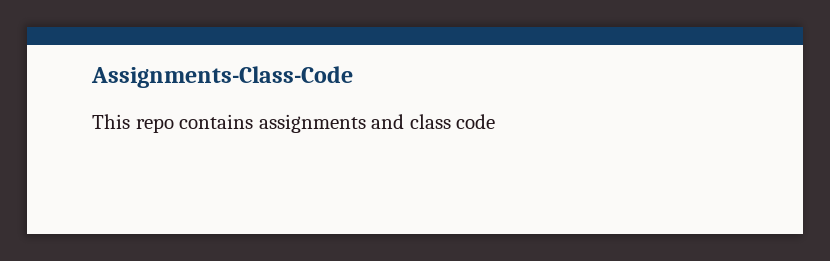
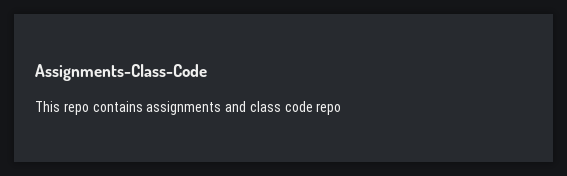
(496, 121) none -> [316,103,342,115] repo

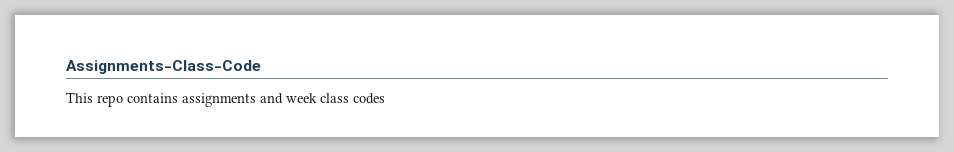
[249,101,342,115] class code repo -> [286,93,385,104] week class codes

